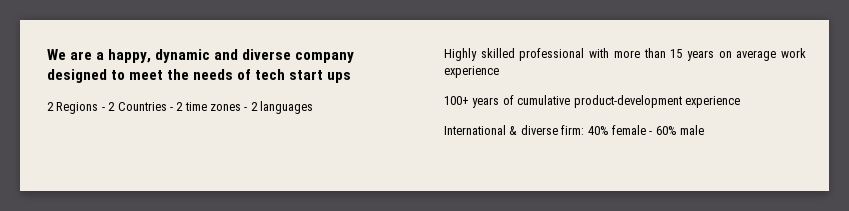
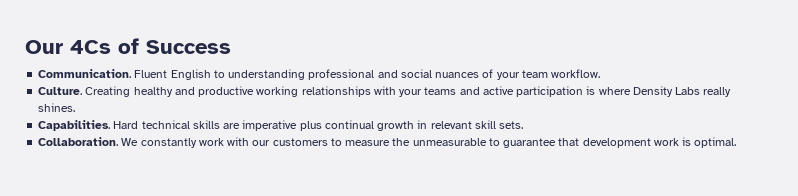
[47,49,355,63] [47,69,352,83] [47,101,314,114] [444,48,806,61] [444,66,499,78] [444,95,740,108] [444,125,704,135] We are a happy, dynamic and diverse company designed to meet the needs of tech start ups // 2 Regions - 2 Countries - 2 time zones - 2 languages // Highly skilled professional with more than 15 years on average work experience // 100+ years of cumulative product-development experience // International & diverse firm: 40% female - 60% male -> [25,38,231,54] [38,69,601,80] [38,86,732,97] [38,103,76,112] [38,120,524,131] [38,137,737,148] Our 4Cs of Success // Communication. Fluent English to understanding professional and social nuances of your team workflow. // Culture. Creating healthy and productive working relationships with your teams and active participation is where Density Labs really shines. // Capabilities. Hard technical skills are imperative plus continual growth in relevant skill sets. // Collaboration. We constantly work with our customers to measure the unmeasurable to guarantee that development work is optimal.

